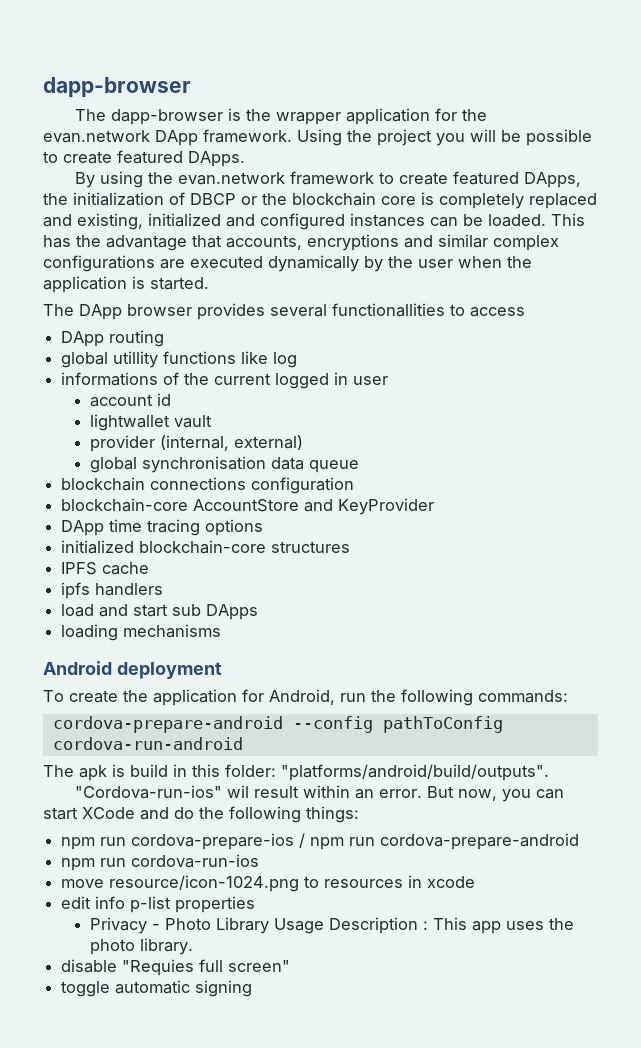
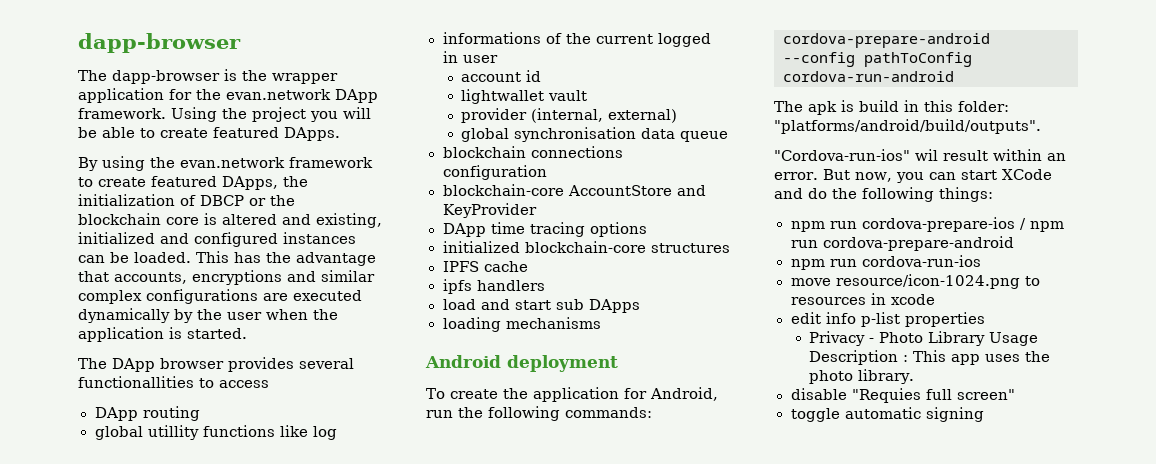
[526,129,592,146] possible -> [102,127,135,138] able
[439,193,597,209] completely replaced -> [222,214,277,225] altered

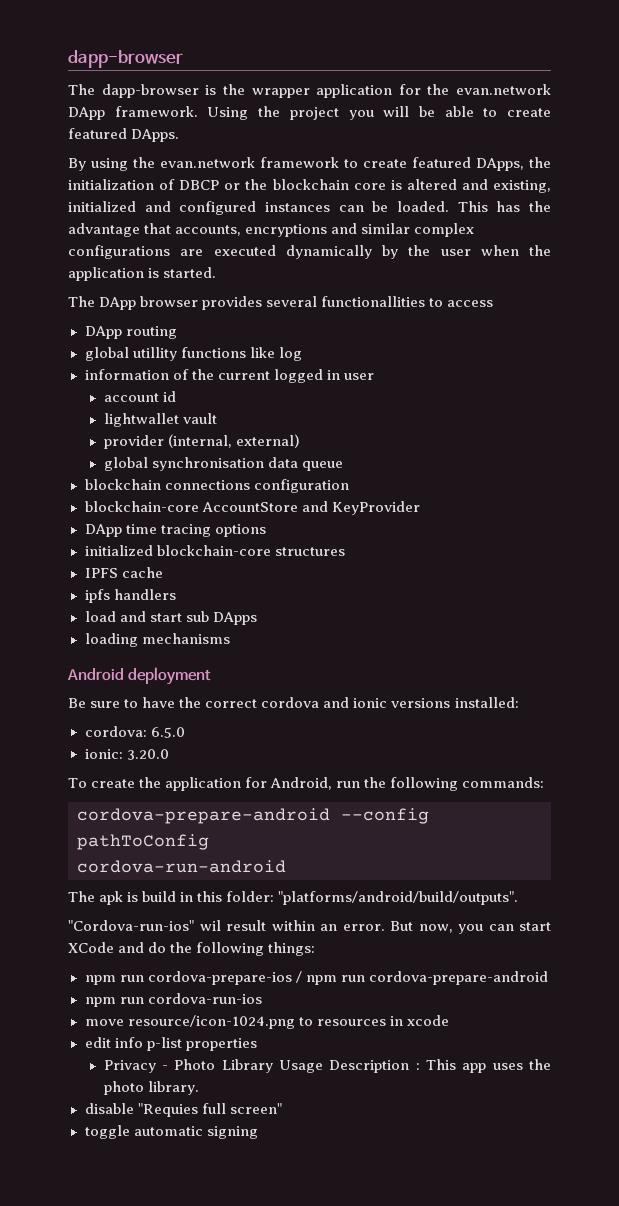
[442,32,541,44] informations -> [84,369,169,380] information
(618, 363) none -> [68,697,519,708] [84,726,185,738] [84,749,169,760] // Be sure to have the correct cordova and ionic versions installed: // cordova: 6.5.0 // ionic: 3.20.0

